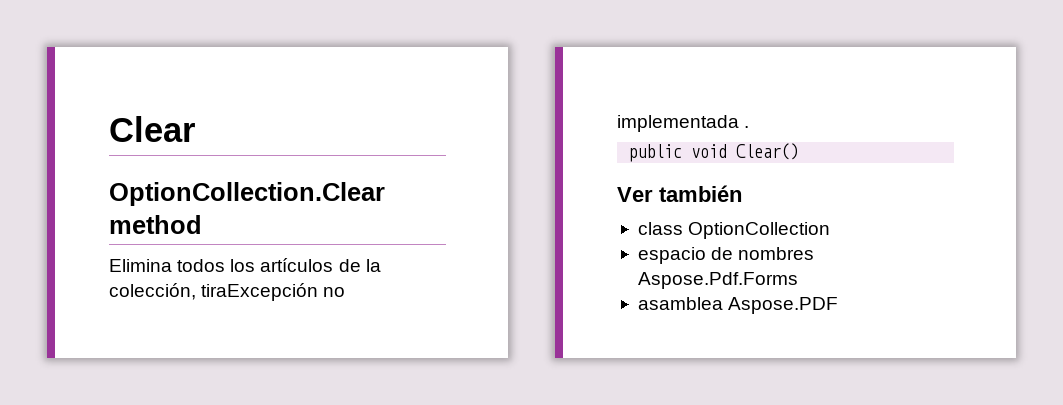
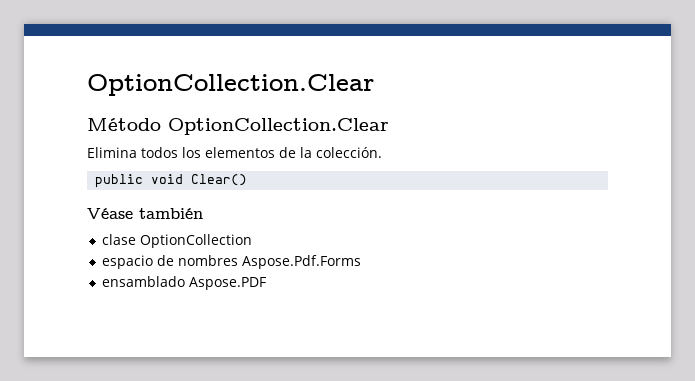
[109,116,195,142] [109,182,385,206] [109,215,202,234] Clear // OptionCollection.Clear method -> [87,74,374,96] [87,118,389,135] OptionCollection.Clear // Método OptionCollection.Clear
[260,258,334,272] artículos -> [205,147,275,158] elementos
[109,283,346,301] [617,115,750,132] colección, tiraExcepción no implementada . -> [316,147,382,158] colección.
[617,187,653,202] Ver -> [87,208,133,219] Véase
[637,222,683,235] class -> [101,234,136,245] clase
[637,297,723,310] asamblea -> [101,276,185,287] ensamblado

